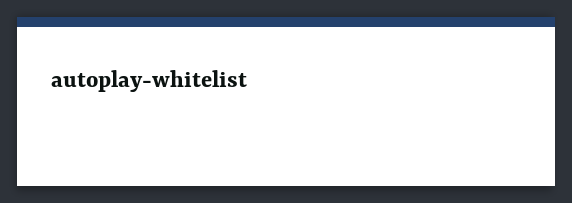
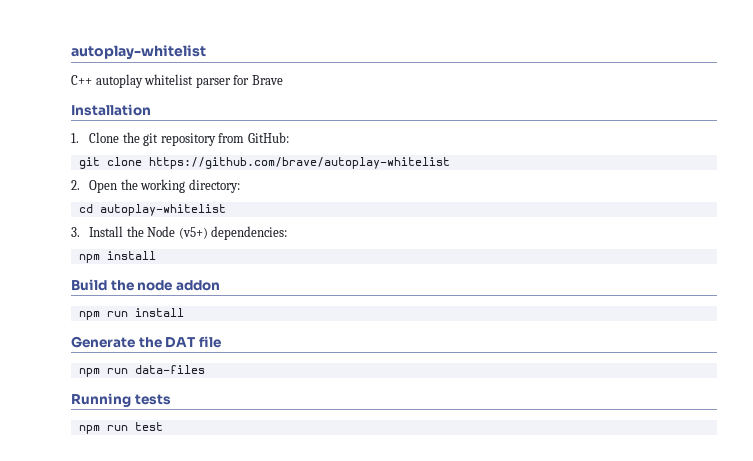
[51,70,247,92] autoplay-whitelist -> [71,45,206,60] [71,74,283,88] [71,104,151,116] [71,132,289,146] [78,157,450,169] [71,179,240,193] [78,204,226,216] [71,226,288,240] [78,251,156,263] [71,279,220,291] [78,308,184,320] [71,336,221,348] [78,365,205,377] [71,393,171,407] [78,422,163,434] autoplay-whitelist // C++ autoplay whitelist parser for Brave // Installation // 1. Clone the git repository from GitHub: // git clone https://github.com/brave/autoplay-whitelist // 2. Open the working directory: // cd autoplay-whitelist // 3. Install the Node (v5+) dependencies: // npm install // Build the node addon // npm run install // Generate the DAT file // npm run data-files // Running tests // npm run test

